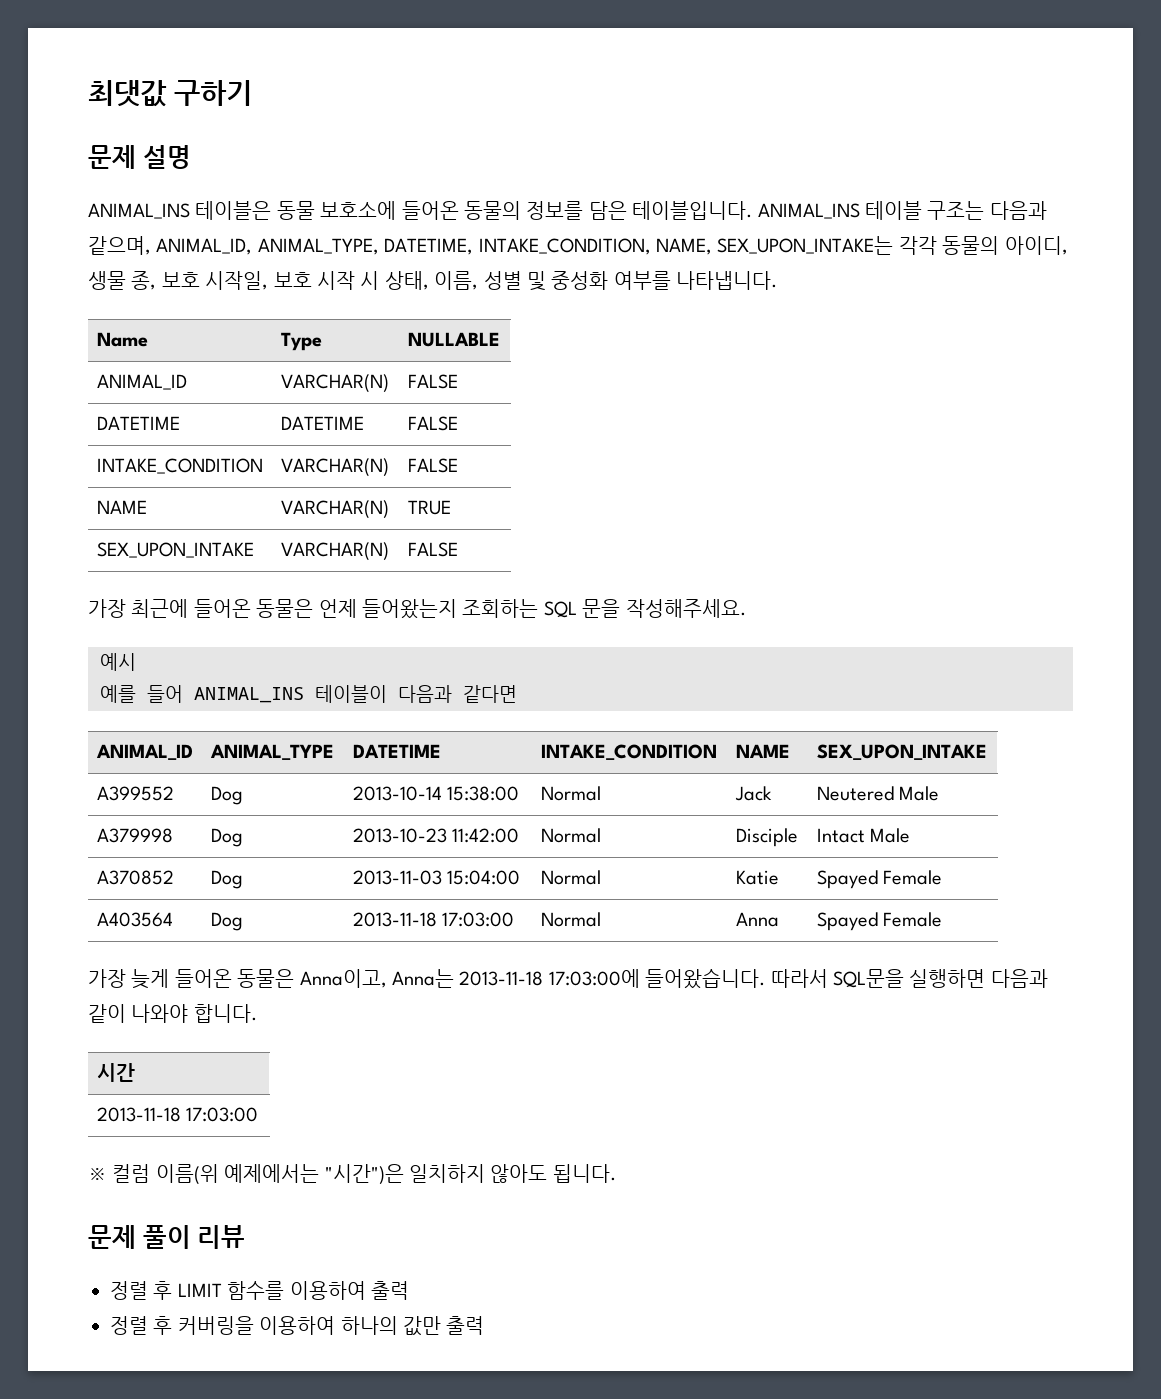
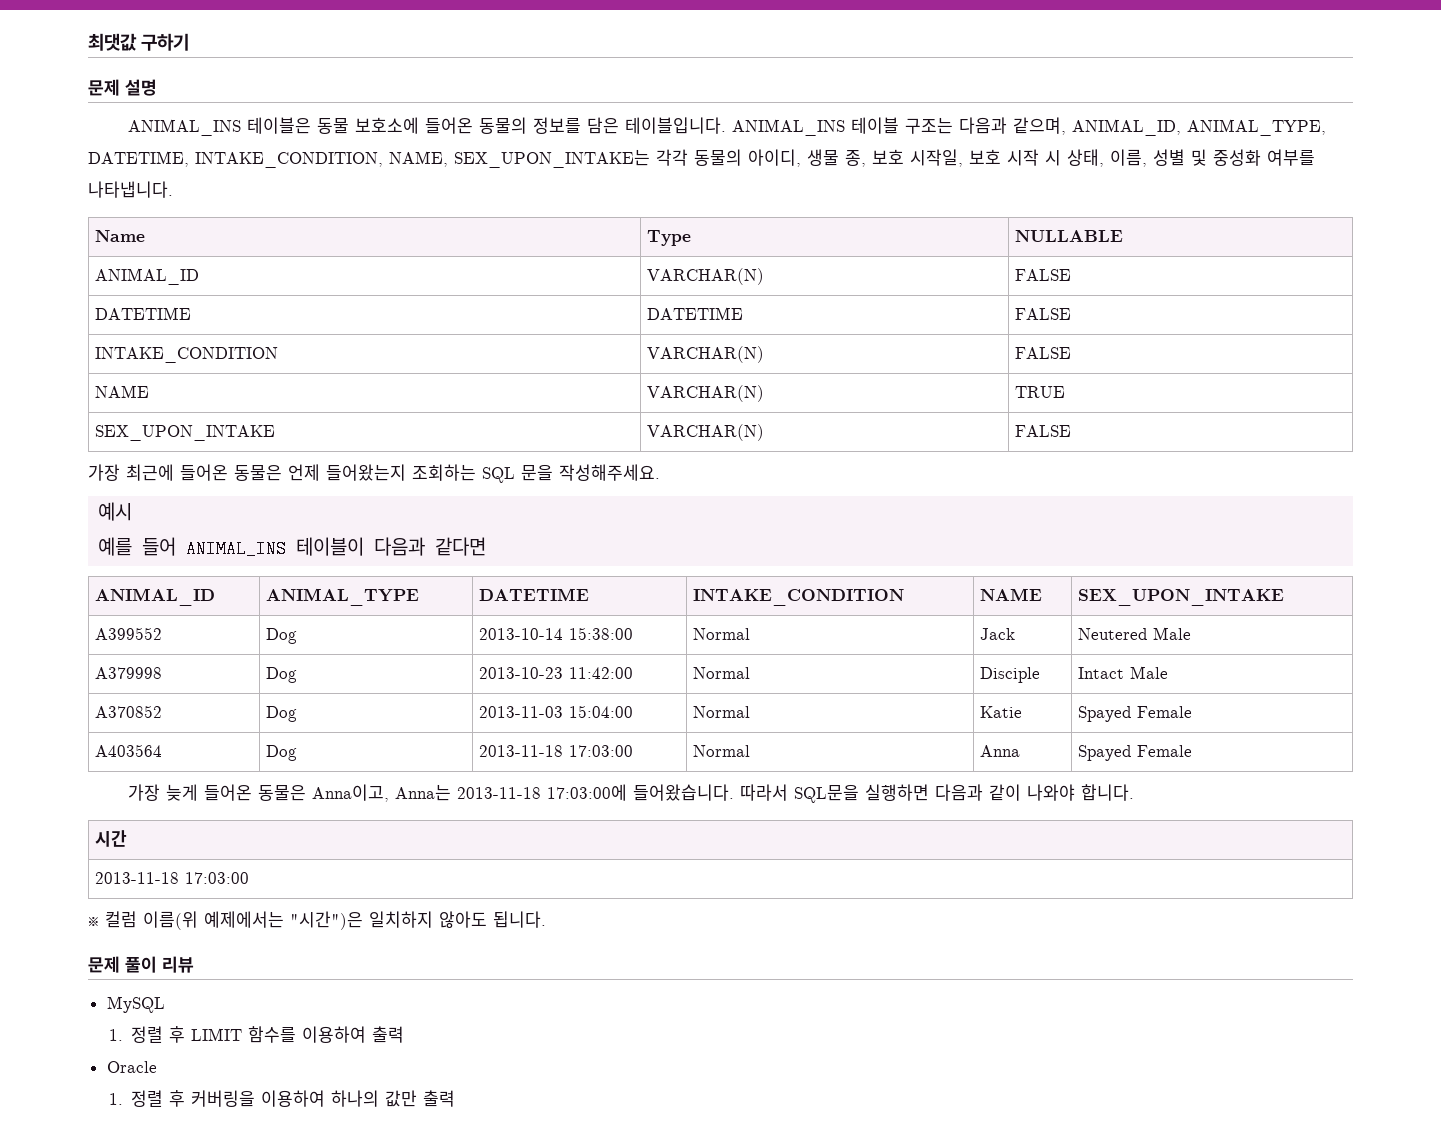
(246, 1237) none -> [106,996,165,1013] [108,1029,123,1041] MySQL // 1.
(409, 1290) none -> [106,1061,157,1073] [108,1093,123,1105] Oracle // 1.

